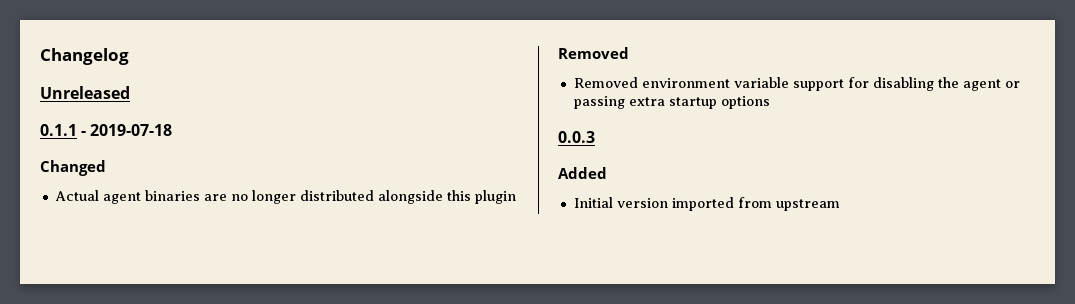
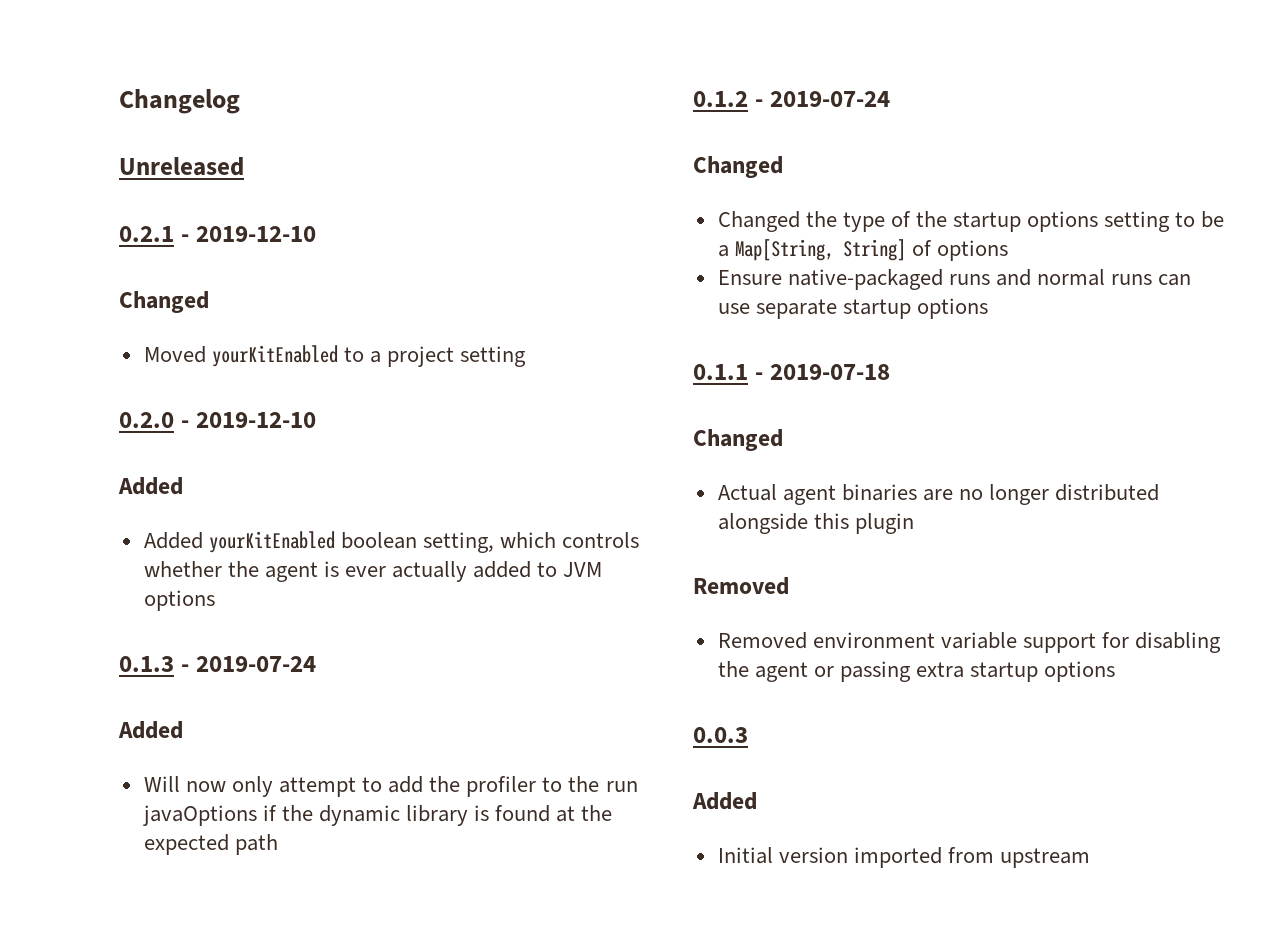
(130, 92) none -> [119,226,316,242] [119,291,209,313] [143,345,527,367] [119,412,316,428] [118,477,183,495] [143,531,640,553] [143,561,603,582] [143,590,215,611] [119,656,316,672] [118,721,183,739] [143,776,638,797] [142,805,613,826] [143,834,278,855] [693,91,890,107] [693,156,783,178] [717,211,1225,232] [717,239,1008,261] [717,269,1192,290] [717,298,988,319] // 0.2.1 - 2019-12-10 // Changed // Moved yourKitEnabled to a project setting // 0.2.0 - 2019-12-10 // Added // Added yourKitEnabled boolean setting, which controls whether the agent is ever actually added to JVM options // 0.1.3 - 2019-07-24 // Added // Will now only attempt to add the profiler to the run javaOptions if the dynamic library is found at the expected path // 0.1.2 - 2019-07-24 // Changed // Changed the type of the startup options setting to be a Map[String, String] of options // Ensure native-packaged runs and normal runs can use separate startup options

